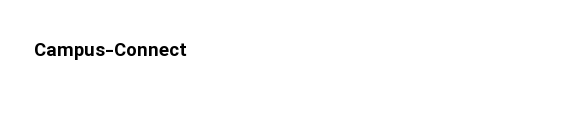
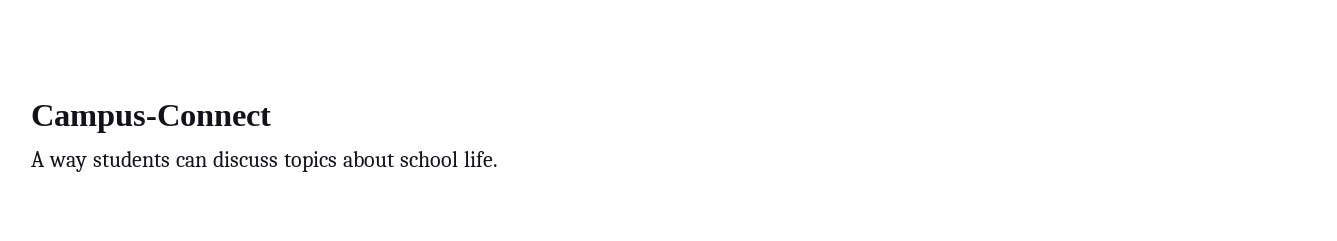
(187, 51) none -> [31,151,498,172] // A way students can discuss topics about school life.

